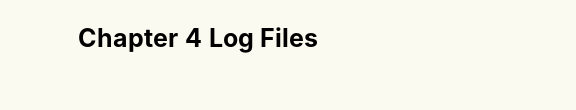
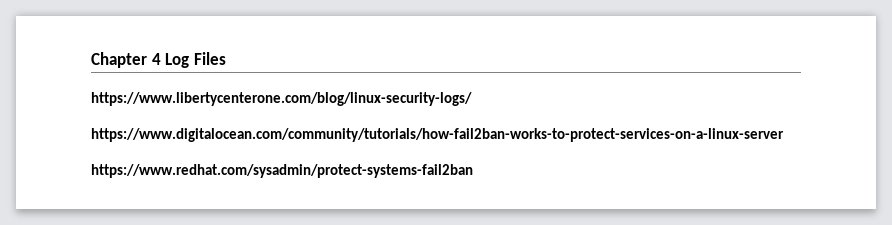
(319, 37) none -> [91,92,472,106] [91,128,784,142] [91,164,473,178] // https://www.libertycenterone.com/blog/linux-security-logs/ // https://www.digitalocean.com/community/tutorials/how-fail2ban-works-to-protect-services-on-a-linux-server // https://www.redhat.com/sysadmin/protect-systems-fail2ban

